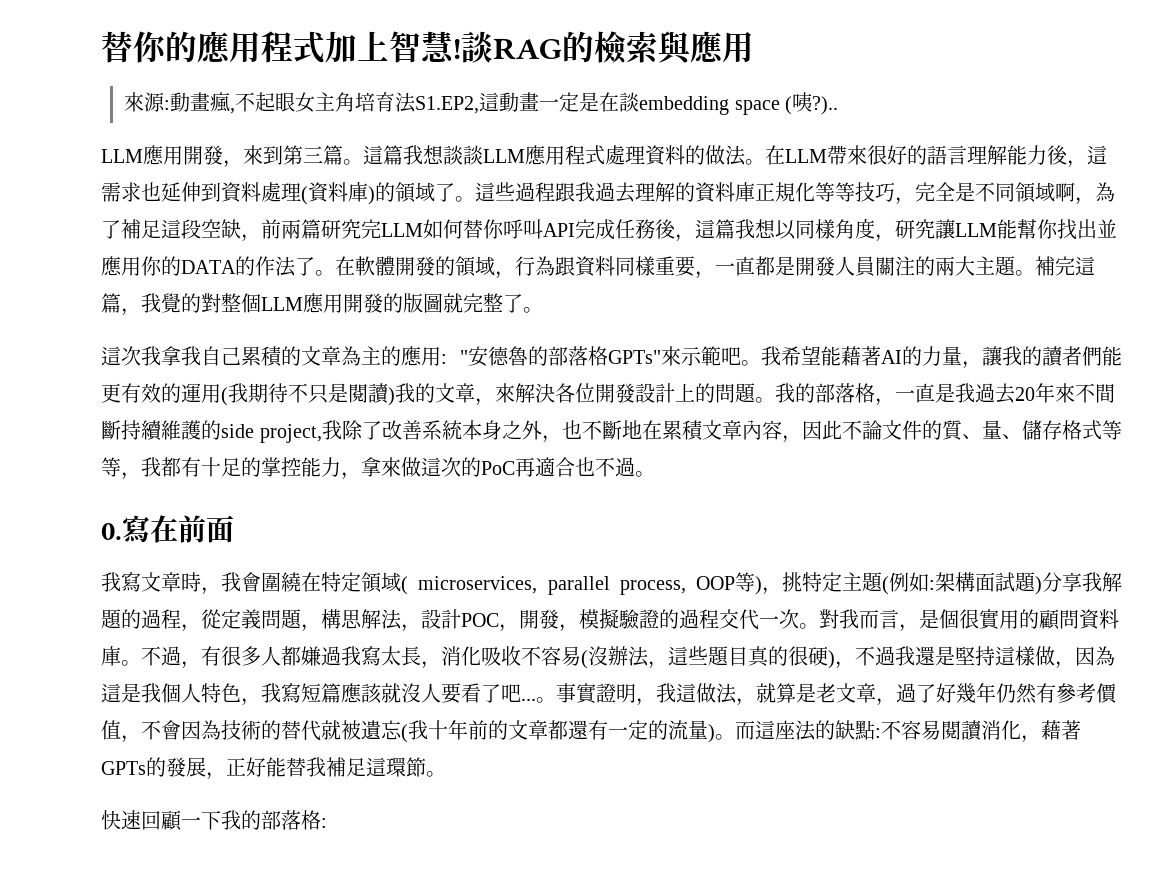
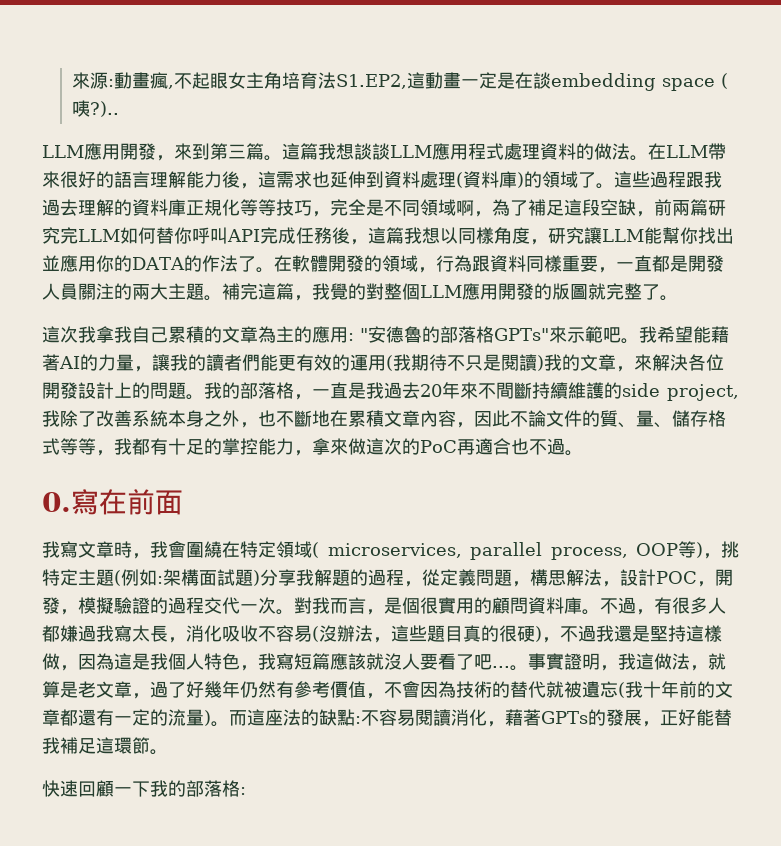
[101,31,754,66] 替你的應用程式加上智慧!談RAG的檢索與應用 // -> (72, 80) none

